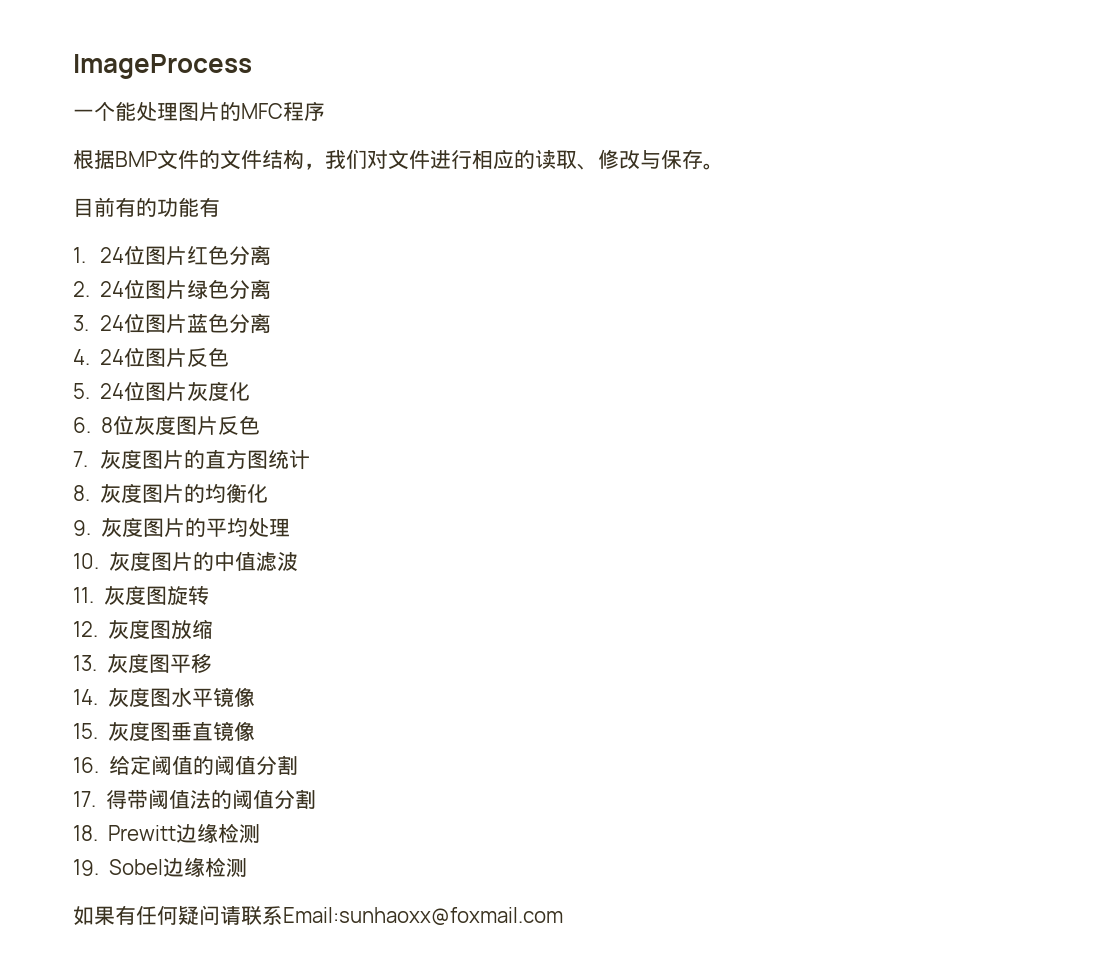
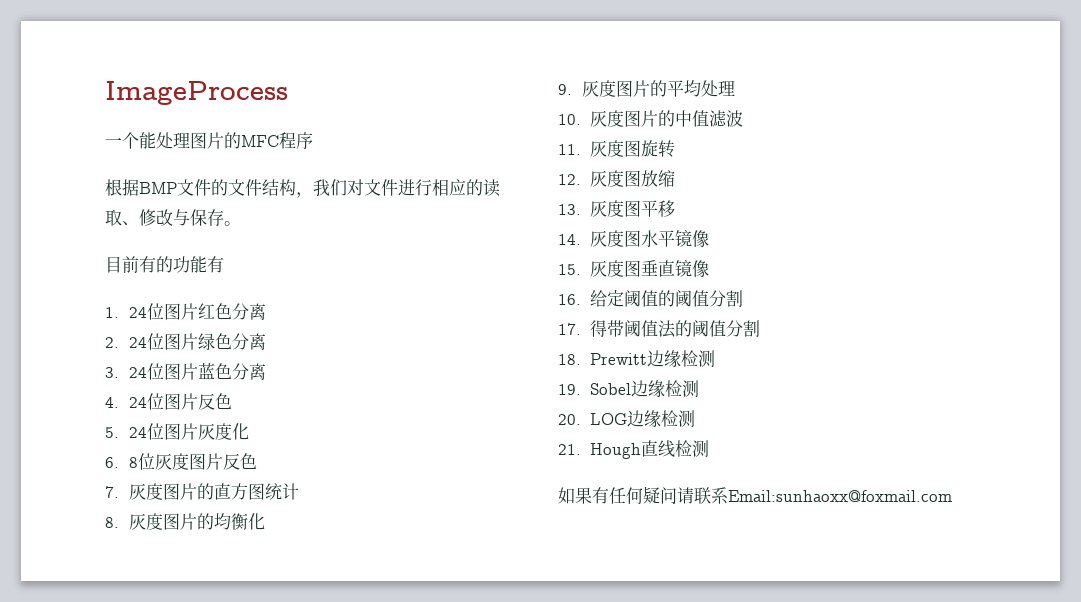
(248, 867) none -> [558,410,695,427] [558,440,709,459] // 20. LOG边缘检测 // 21. Hough直线检测

